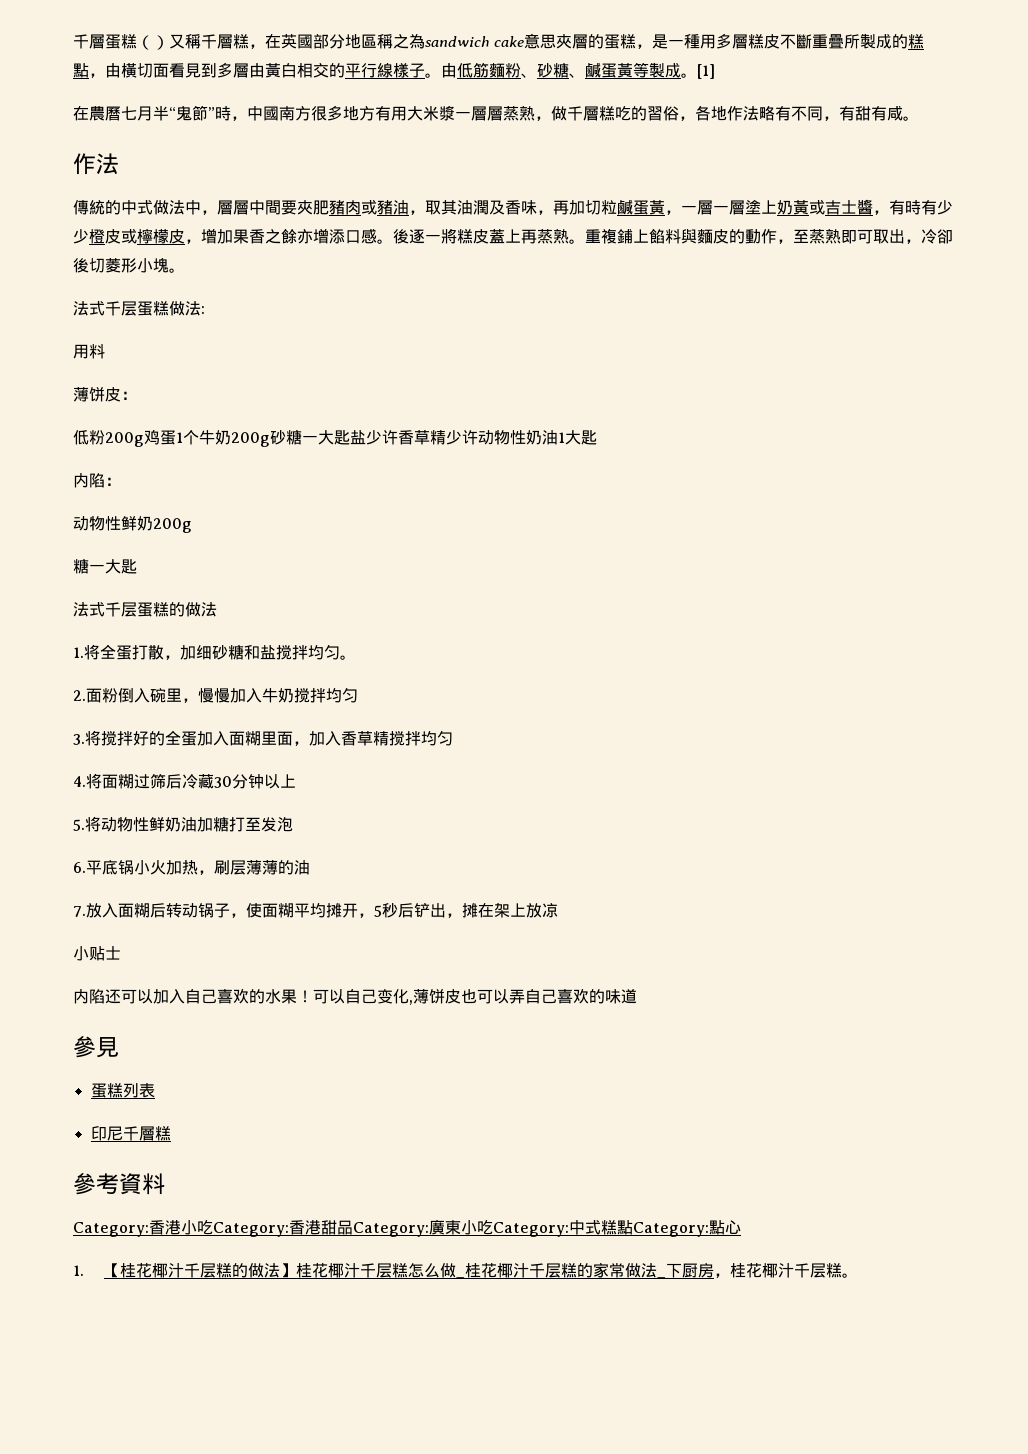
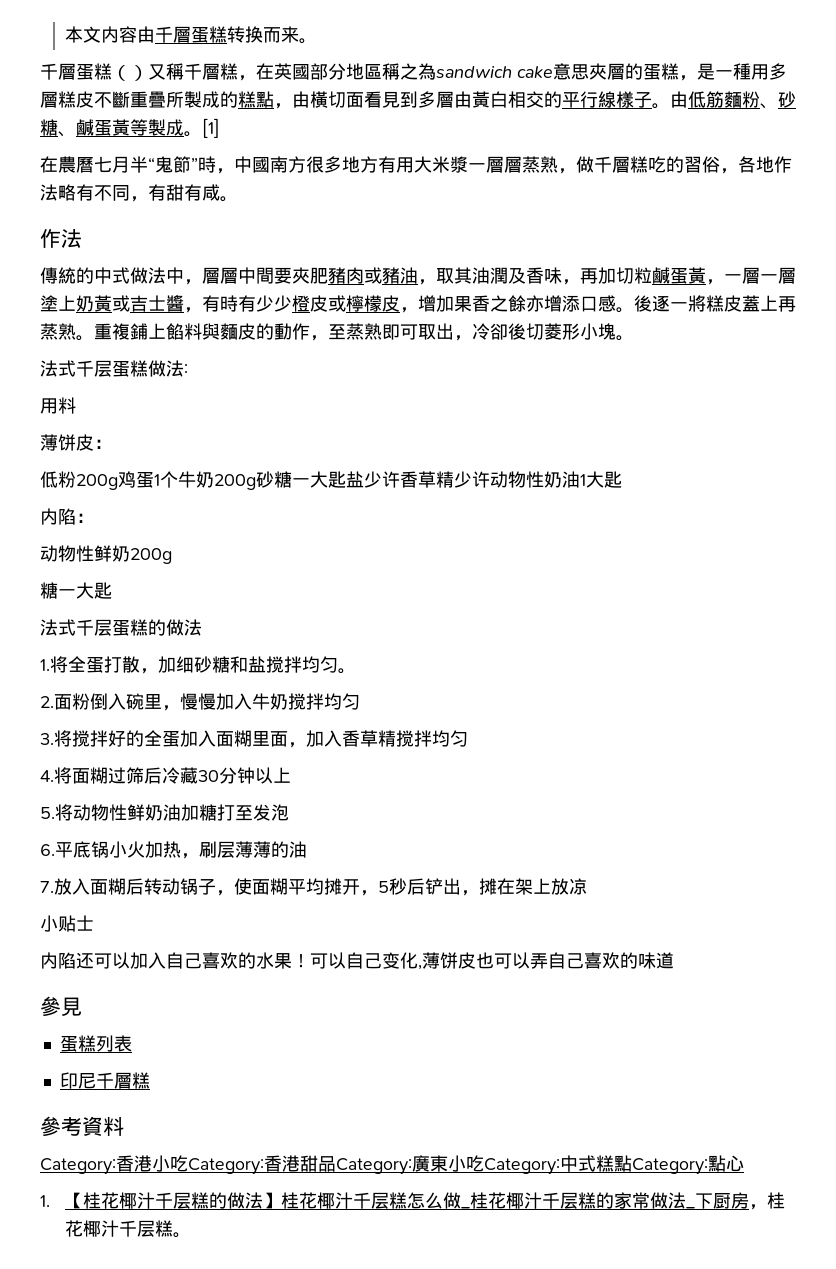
(73, 41) none -> [65,26,318,44] 本文内容由千層蛋糕转换而来。 //

